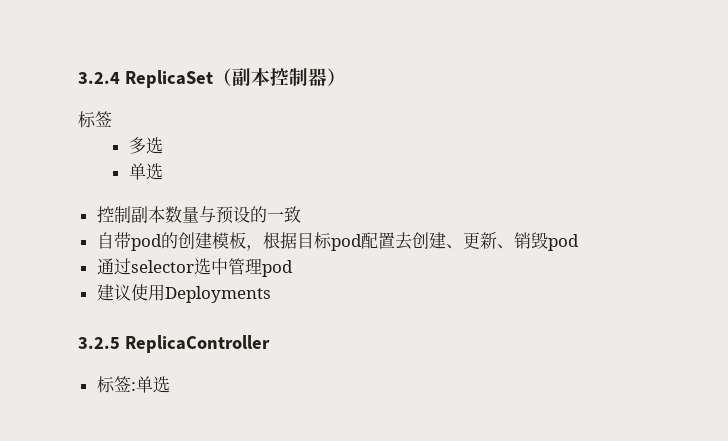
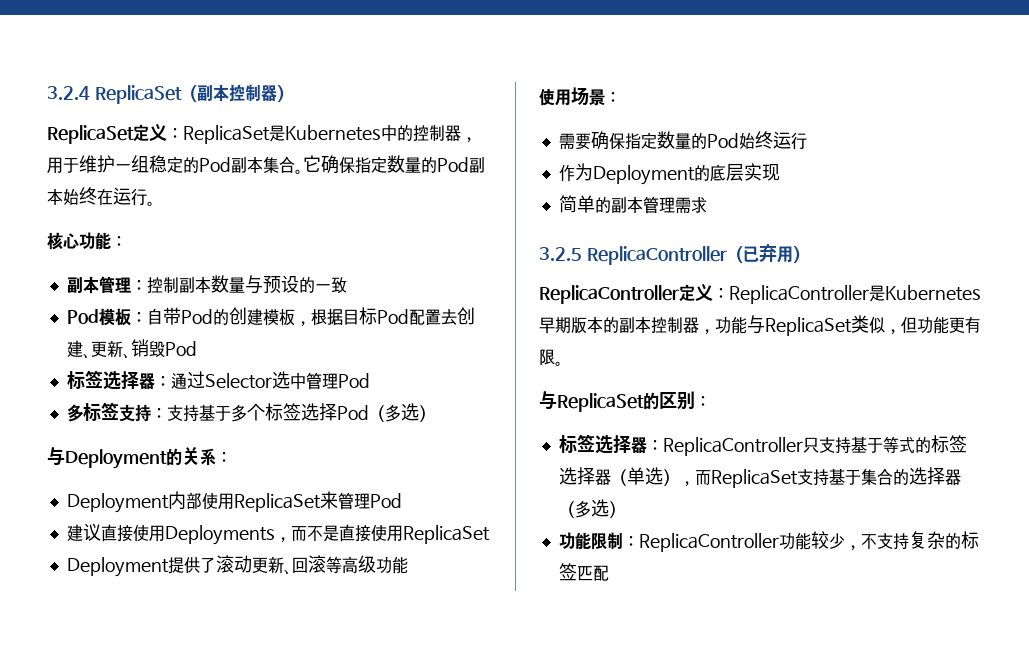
[78,111,112,128] [128,137,163,154] [128,163,163,180] 标签 // 多选 // 单选 // -> [47,124,477,144] [47,155,485,174] [47,187,155,206] [47,232,127,250] [66,276,147,294] ReplicaSet定义：ReplicaSet是Kubernetes中的控制器，用于维护一组稳定的Pod副本集合。它确保指定数量的Pod副本始终在运行。 // 核心功能： // 副本管理：
[96,232,162,251] 自带pod -> [66,307,213,326] Pod模板：自带Pod
[330,234,362,251] pod -> [376,309,409,324] Pod
[547,234,579,251] [96,258,293,277] pod // 通过selector选中管理pod -> [164,341,197,356] [66,370,370,390] [66,402,435,422] [47,447,232,469] [66,491,402,513] Pod // 标签选择器：通过Selector选中管理Pod // 多标签支持：支持基于多个标签选择Pod（多选） // 与Deployment的关系： // Deployment内部使用ReplicaSet来管理Pod
(131, 292) none -> [100,524,133,542] 直接
[78,335,270,353] [96,376,170,393] // 3.2.5 ReplicaController // 标签:单选 -> [274,524,490,544] [66,555,408,577] [539,87,621,106] [558,131,807,150] [558,163,780,185] [558,195,707,214] [539,244,809,265] [539,284,981,304] [539,315,981,336] [539,349,563,366] [539,391,711,412] [558,434,967,456] [558,467,961,488] [558,499,625,518] [558,531,979,552] [558,563,609,581] ，而不是直接使用ReplicaSet // Deployment提供了滚动更新、回滚等高级功能 // 使用场景： // 需要确保指定数量的Pod始终运行 // 作为Deployment的底层实现 // 简单的副本管理需求 // 3.2.5 ReplicaController（已弃用） // ReplicaController定义：ReplicaController是Kubernetes早期版本的副本控制器，功能与ReplicaSet类似，但功能更有限。 // 与ReplicaSet的区别： // 标签选择器：ReplicaController只支持基于等式的标签选择器（单选），而ReplicaSet支持基于集合的选择器（多选） // 功能限制：ReplicaController功能较少，不支持复杂的标签匹配

